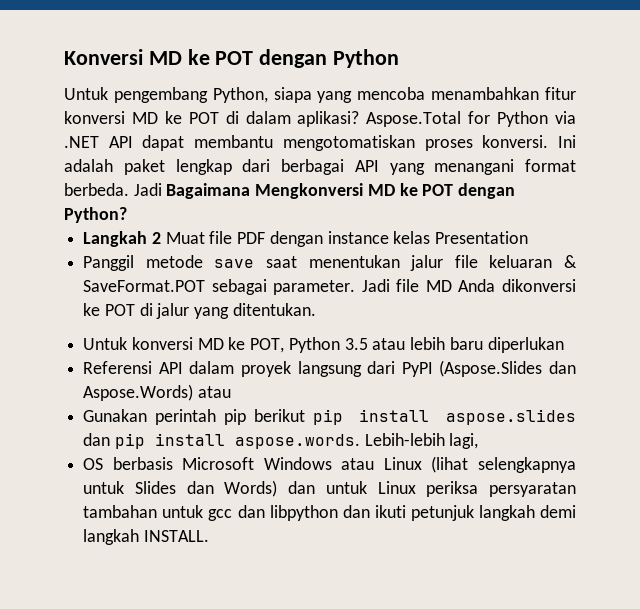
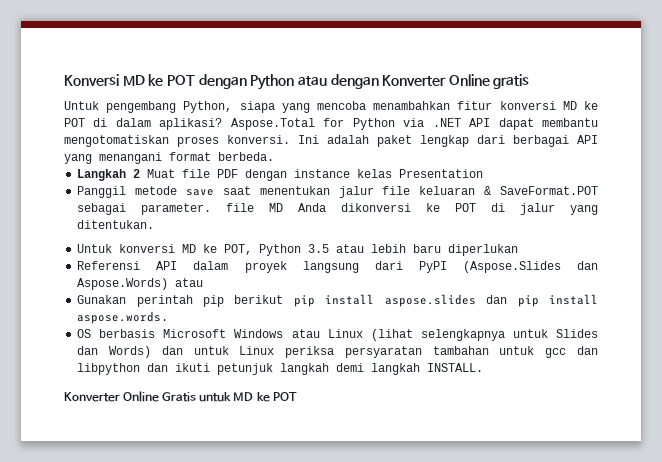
(400, 58) none -> [297,74,530,89] atau dengan Konverter Online gratis
[133,183,516,199] [64,207,127,223] Jadi Bagaimana Mengkonversi MD ke POT dengan Python? -> (274, 156) none
[361,279,390,292] Jadi -> (212, 209) none
[364,433,479,449] Lebih-lebih lagi, -> (169, 317) none
(209, 536) none -> [64,391,297,402] // Konverter Online Gratis untuk MD ke POT

